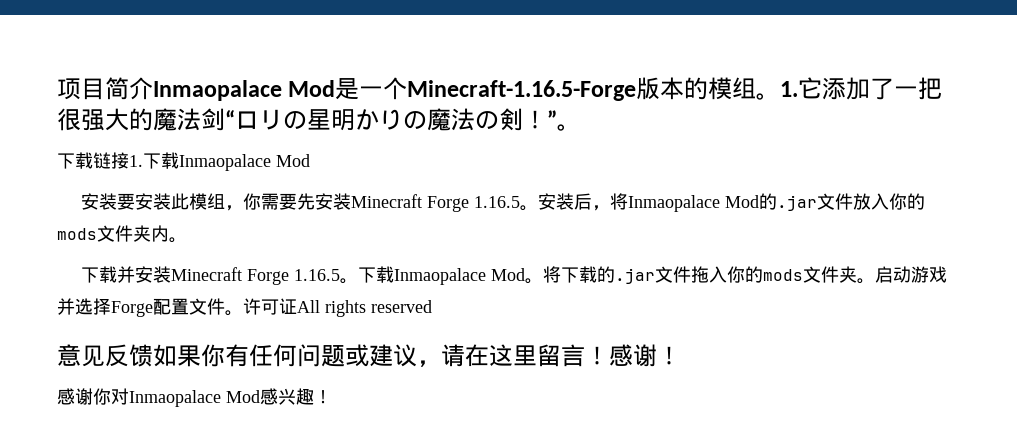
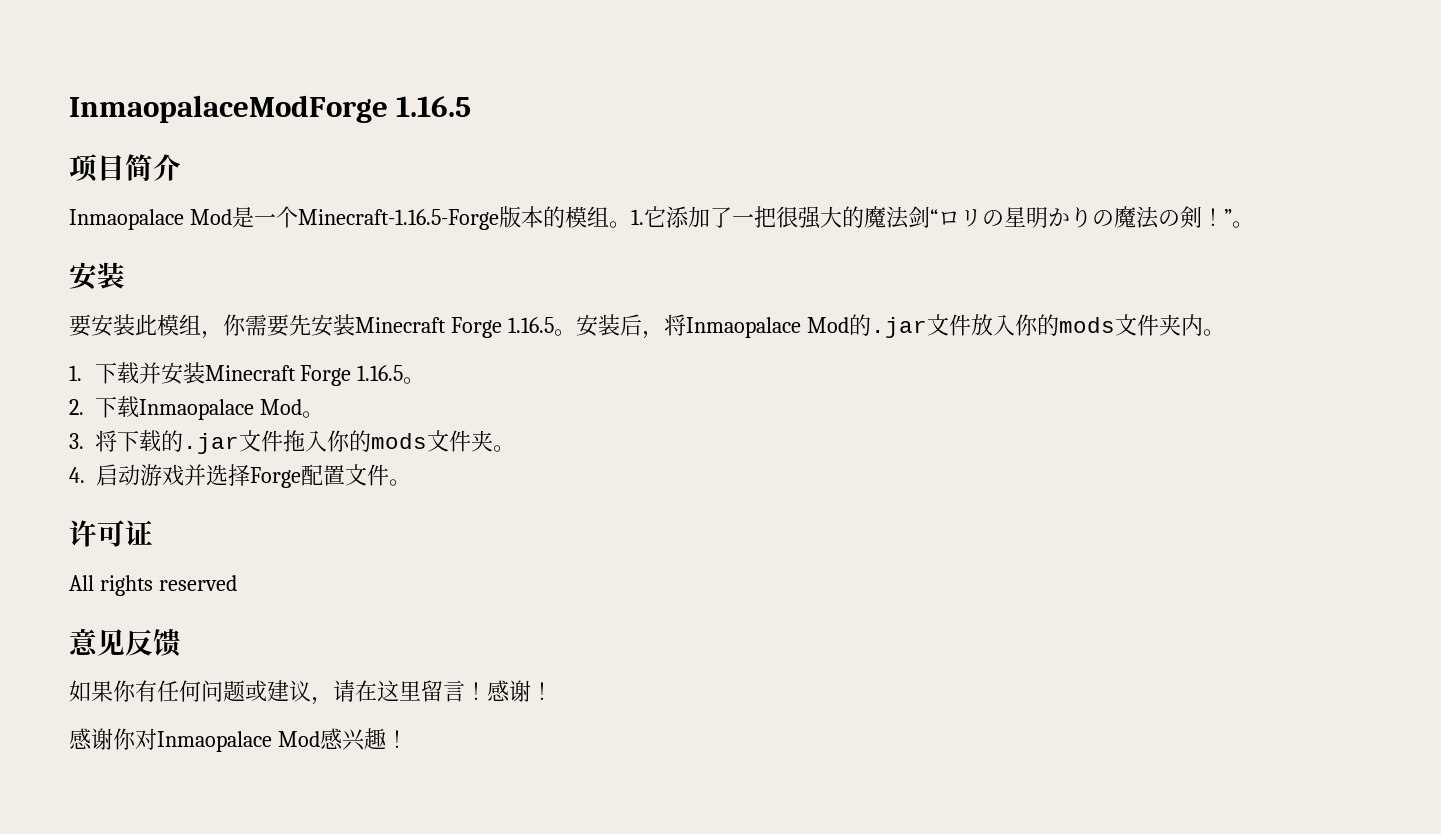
(57, 89) none -> [69,95,472,123] InmaopalaceModForge 1.16.5 //
(153, 88) none -> (181, 167) //
[57,152,310,171] [81,193,118,210] // 下载链接1.下载Inmaopalace Mod // 安装 -> [69,262,125,290] // 安装 //
(187, 240) none -> [69,365,82,381] 1.
(359, 281) none -> [69,399,84,415] // 2.
(544, 281) none -> [69,433,84,449] // 3.
(876, 281) none -> [69,467,85,483] // 4.
(243, 313) none -> (411, 482) //
(297, 306) none -> (153, 533) //
(153, 355) none -> (181, 643) //

